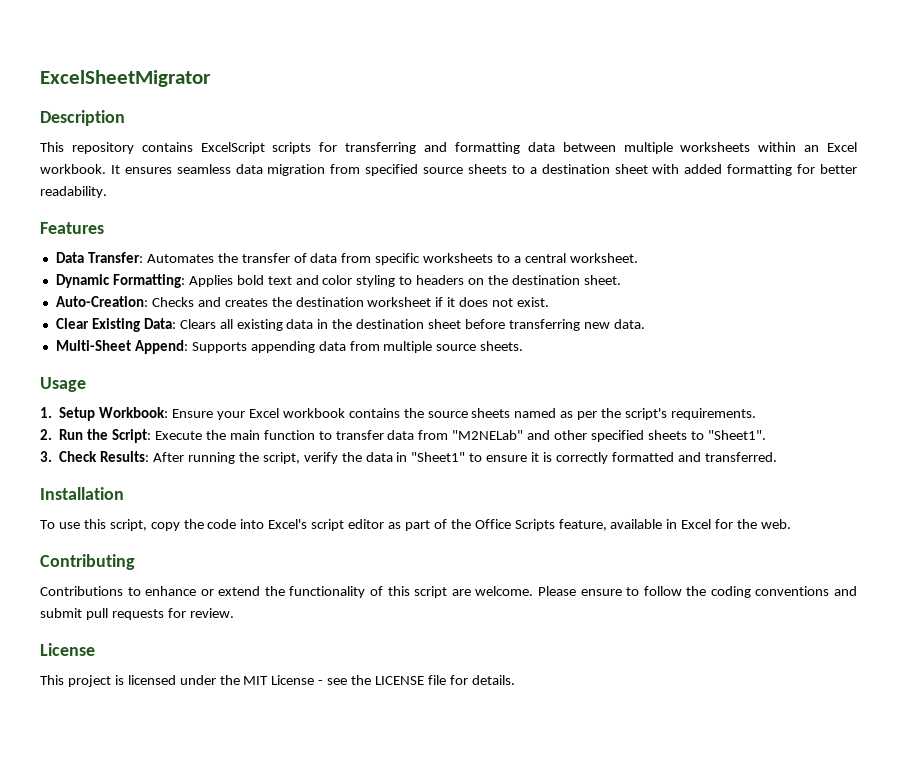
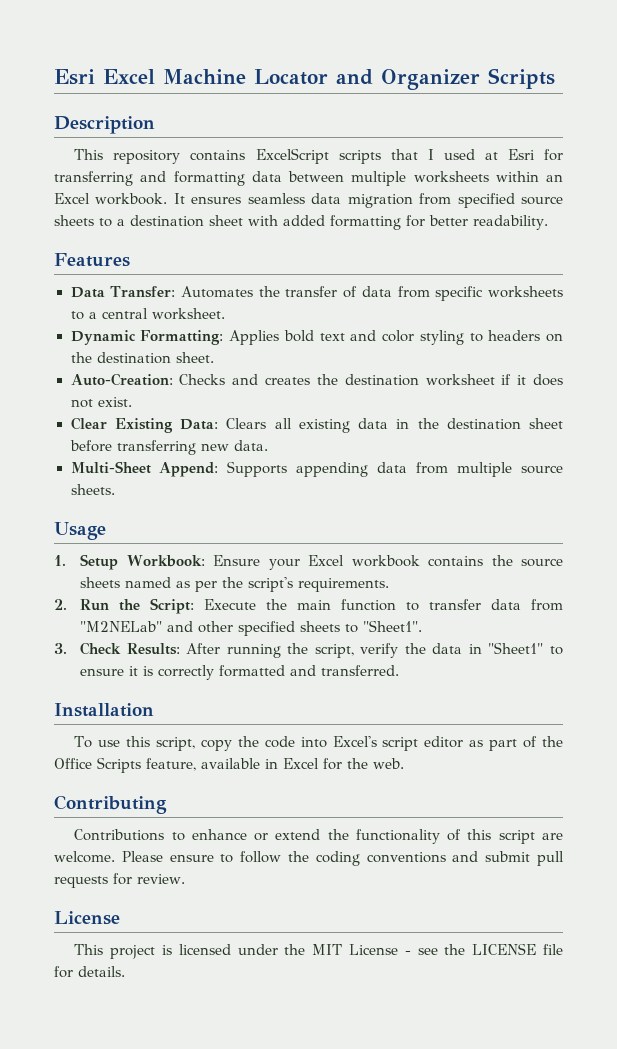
[40,70,211,87] ExcelSheetMigrator -> [54,68,555,90] Esri Excel Machine Locator and Organizer Scripts
(312, 148) none -> [390,149,535,160] that I used at Esri

